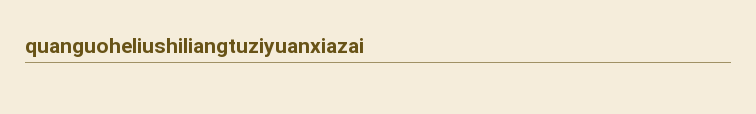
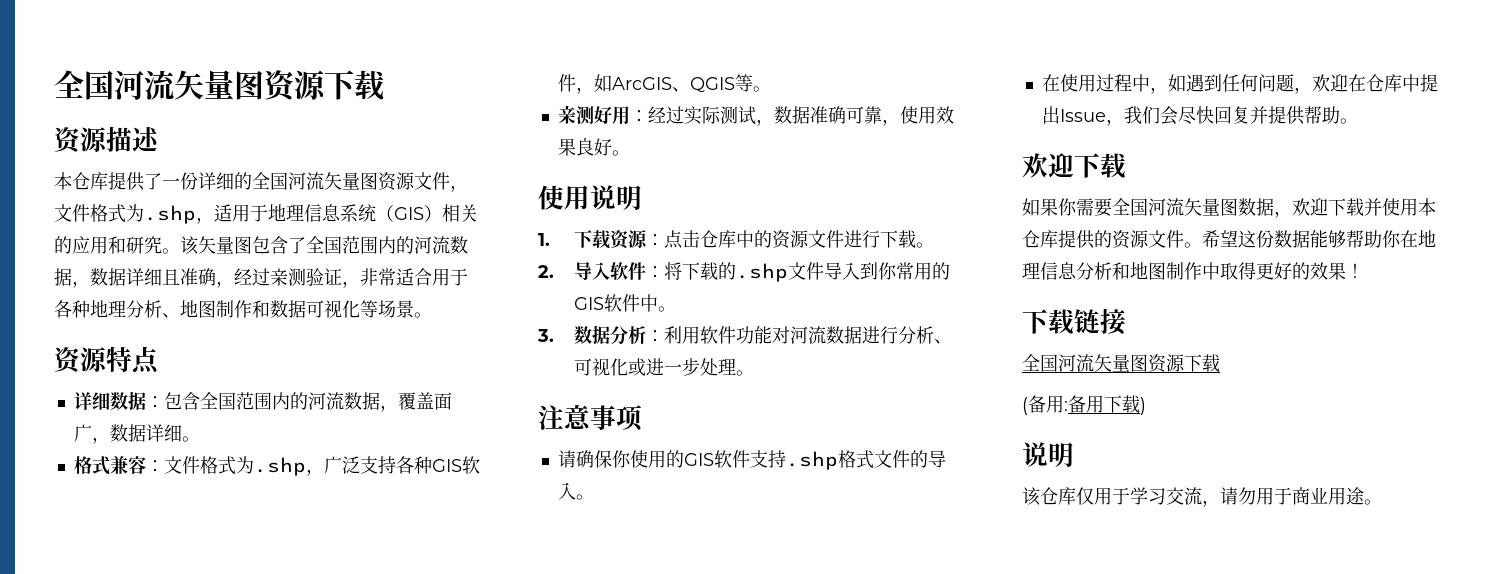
[25,38,364,57] quanguoheliushiliangtuziyuanxiazai -> [54,70,385,102] [54,126,160,154] [54,172,468,192] [54,204,478,224] [54,236,468,255] [54,268,468,288] [54,300,432,318] [54,346,159,374] [73,391,452,412] [73,424,200,444] [73,456,480,476] [557,74,771,94] [557,105,954,126] [557,138,630,156] [538,185,642,210] [538,230,934,249] [538,262,950,282] [573,294,676,312] [537,325,952,345] [573,358,754,376] [538,405,643,431] [557,450,946,470] [557,482,594,500] [1041,74,1438,94] [1041,106,1358,126] [1022,153,1126,179] [1022,198,1436,218] [1022,230,1436,249] [1022,262,1364,280] [1022,309,1126,335] [1022,354,1220,373] [1022,395,1146,415] [1022,442,1074,467] [1022,487,1382,507] 全国河流矢量图资源下载 // 资源描述 // 本仓库提供了一份详细的全国河流矢量图资源文件，文件格式为.shp，适用于地理信息系统（GIS）相关的应用和研究。该矢量图包含了全国范围内的河流数据，数据详细且准确，经过亲测验证，非常适合用于各种地理分析、地图制作和数据可视化等场景。 // 资源特点 // 详细数据：包含全国范围内的河流数据，覆盖面广，数据详细。 // 格式兼容：文件格式为.shp，广泛支持各种GIS软件，如ArcGIS、QGIS等。 // 亲测好用：经过实际测试，数据准确可靠，使用效果良好。 // 使用说明 // 1.下载资源：点击仓库中的资源文件进行下载。 // 2.导入软件：将下载的.shp文件导入到你常用的GIS软件中。 // 3.数据分析：利用软件功能对河流数据进行分析、可视化或进一步处理。 // 注意事项 // 请确保你使用的GIS软件支持.shp格式文件的导入。 // 在使用过程中，如遇到任何问题，欢迎在仓库中提出Issue，我们会尽快回复并提供帮助。 // 欢迎下载 // 如果你需要全国河流矢量图数据，欢迎下载并使用本仓库提供的资源文件。希望这份数据能够帮助你在地理信息分析和地图制作中取得更好的效果！ // 下载链接 // 全国河流矢量图资源下载 // (备用:备用下载) // 说明 // 该仓库仅用于学习交流，请勿用于商业用途。

